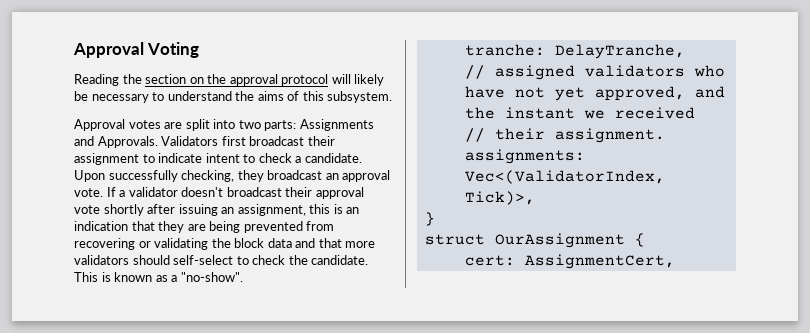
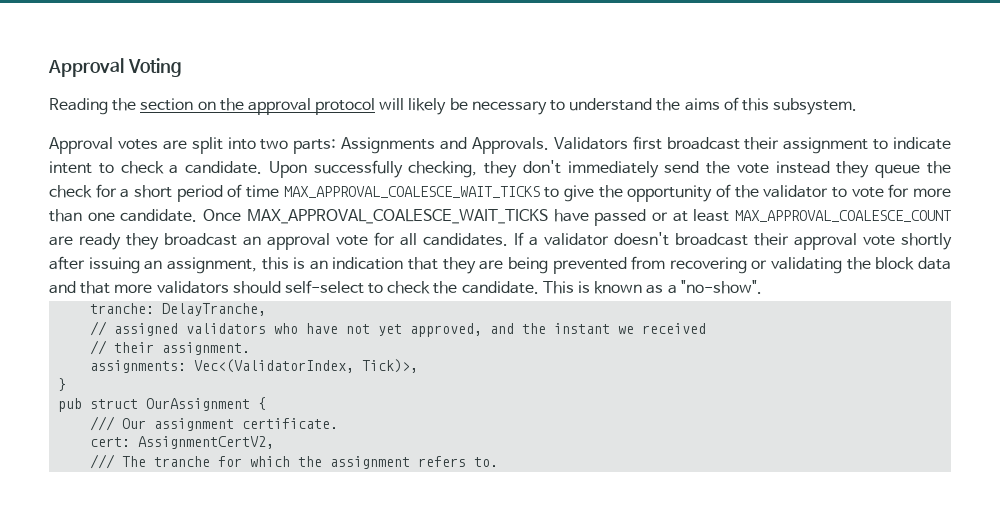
[267,170,391,182] [74,188,103,197] broadcast an approval vote. -> [522,160,951,178] [49,184,951,202] [49,209,952,226] [49,232,508,250] don't immediately send the vote instead they queue the check for a short period of time MAX_APPROVAL_COALESCE_WAIT_TICKS to give the opportunity of the validator to vote for more than one candidate. Once MAX_APPROVAL_COALESCE_WAIT_TICKS have passed or at least MAX_APPROVAL_COALESCE_COUNT are ready they broadcast an approval vote for all candidates.
(435, 219) none -> [58,398,83,412] pub
[464,254,675,269] cert: AssignmentCert, -> [90,416,339,431] [90,436,275,449] [90,454,499,469] /// Our assignment certificate. // cert: AssignmentCertV2, // /// The tranche for which the assignment refers to.

